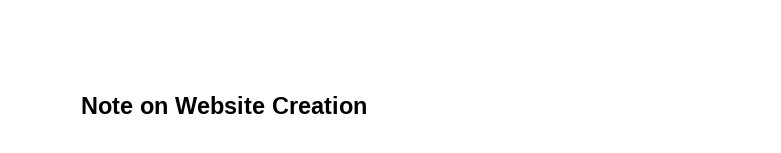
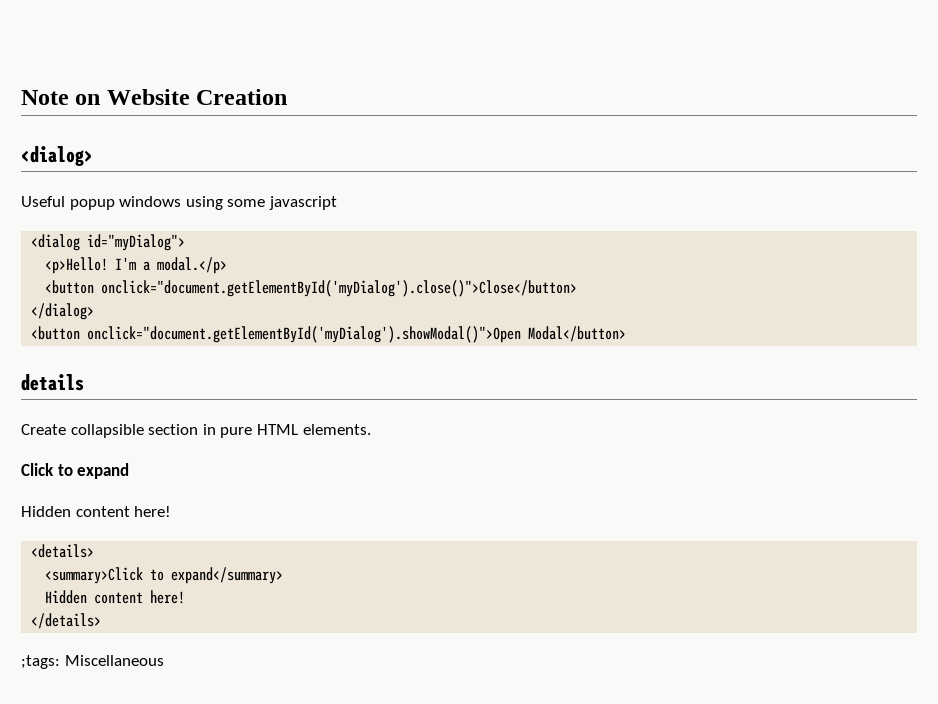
(367, 105) none -> [21,146,93,166] [21,196,337,210] [31,234,186,251] [45,257,228,274] [45,280,578,297] [31,303,95,320] [31,326,627,343] [21,374,84,391] [21,424,371,438] [21,463,130,479] [21,506,172,517] [31,544,95,558] [45,567,284,584] [45,590,186,604] [31,613,102,629] [21,655,164,669] // <dialog> // Useful popup windows using some javascript // <dialog id="myDialog"> // <p>Hello! I'm a modal.</p> // <button onclick="document.getElementById('myDialog').close()">Close</button> // </dialog> // <button onclick="document.getElementById('myDialog').showModal()">Open Modal</button> // details // Create collapsible section in pure HTML elements. // Click to expand // Hidden content here! // <details> // <summary>Click to expand</summary> // Hidden content here! // </details> // ;tags: Miscellaneous

